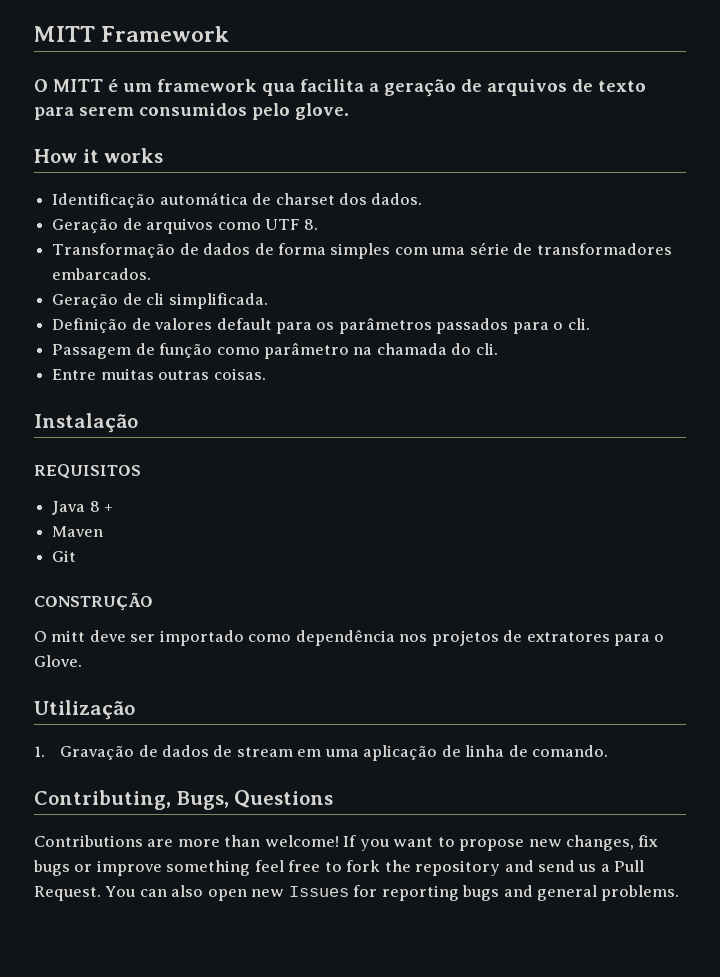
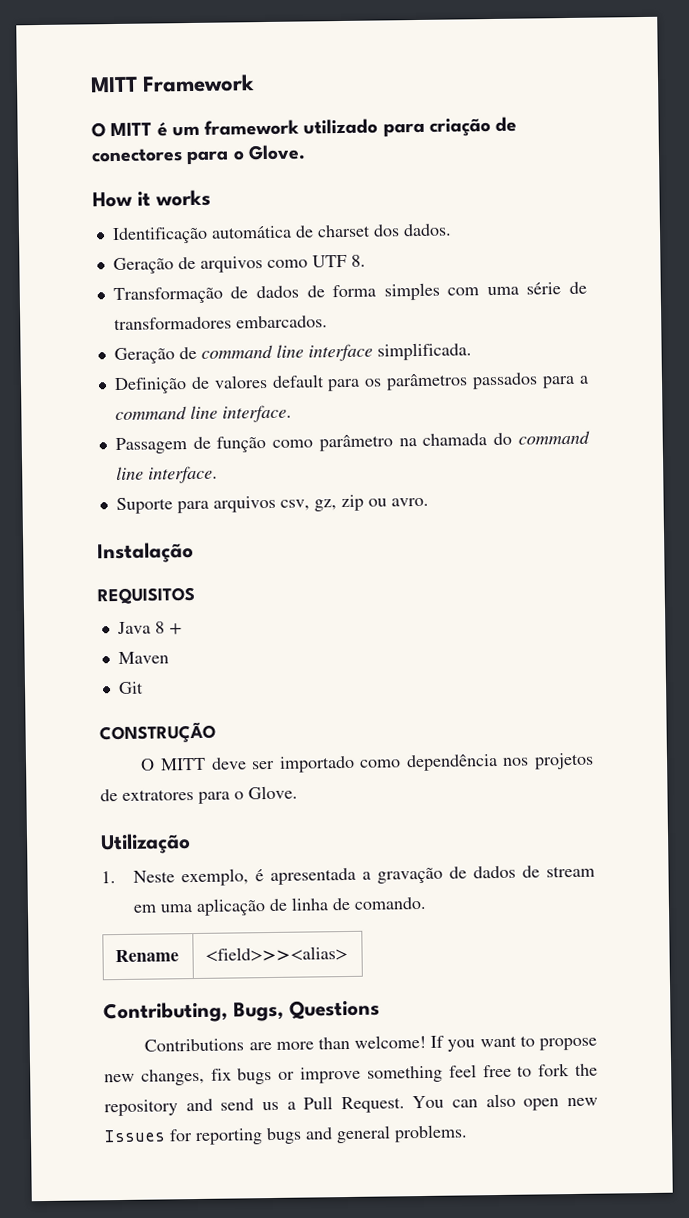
[262,79,646,97] [34,103,349,120] qua facilita a geração de arquivos de texto para serem consumidos pelo glove. -> [303,116,518,138] [91,144,306,166] utilizado para criação de conectores para o Glove.
[146,293,165,305] cli -> [200,343,373,362] command line interface
[553,318,590,330] o cli. -> [578,375,589,384] [114,404,292,423] a command line interface.
[475,343,498,355] [52,368,266,380] cli. // Entre muitas outras coisas. -> [517,430,590,445] [115,465,218,484] [115,494,429,515] command line interface. // Suporte para arquivos csv, gz, zip ou avro.
[51,630,86,642] mitt -> [159,757,206,771] MITT
[60,746,135,760] Gravação -> [132,867,443,887] Neste exemplo, é apresentada a gravação
(609, 751) none -> [115,949,180,963] [205,945,349,962] // Rename | <field>>><alias>

